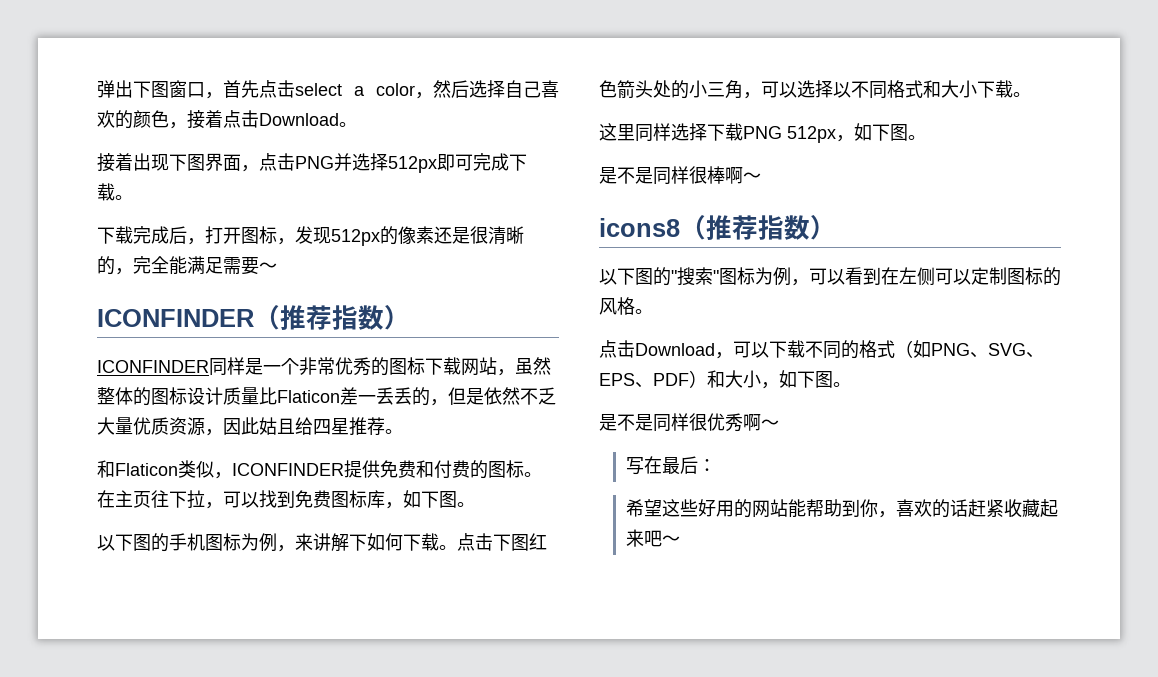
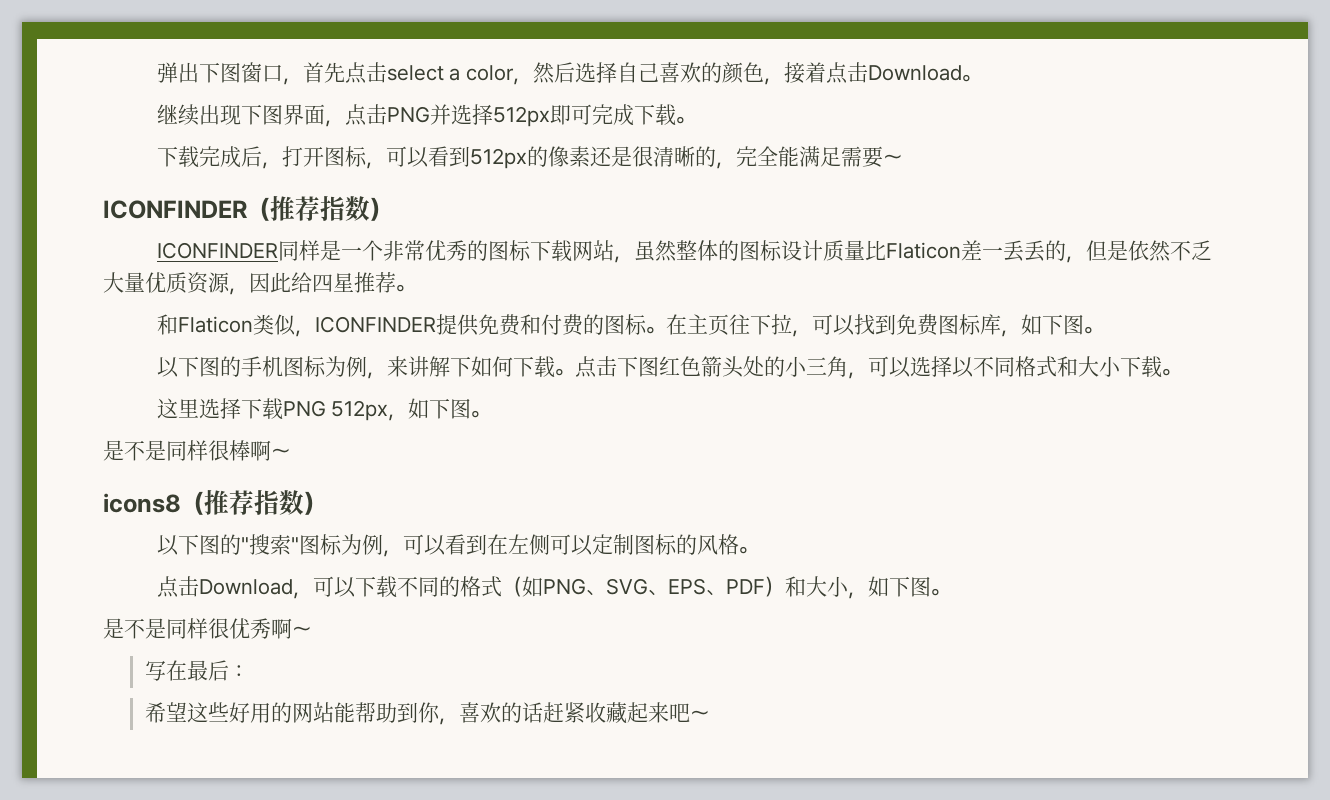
[97,153,133,172] 接着 -> [156,104,199,126] 继续
[295,226,331,244] 发现 -> [385,146,470,168] 可以看到
[259,417,295,435] 姑且 -> (291, 282) none
[635,123,671,142] 同样 -> (199, 408) none

